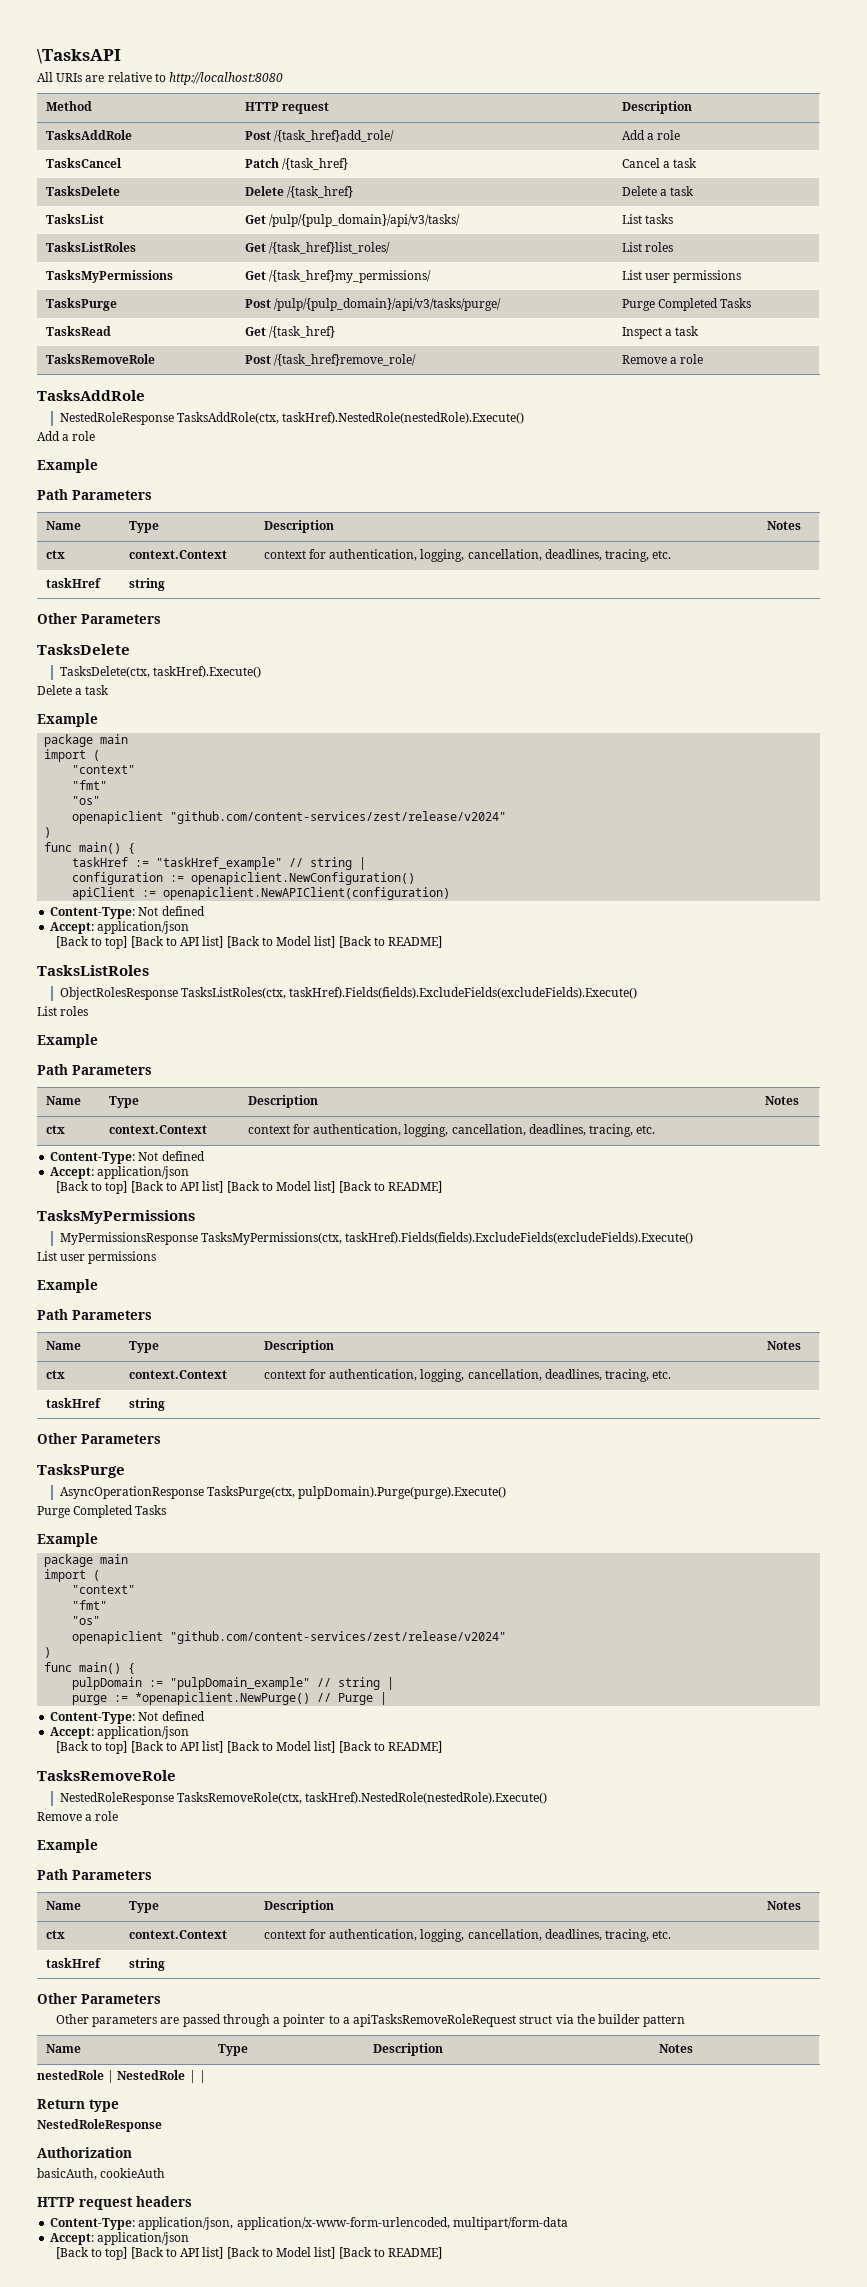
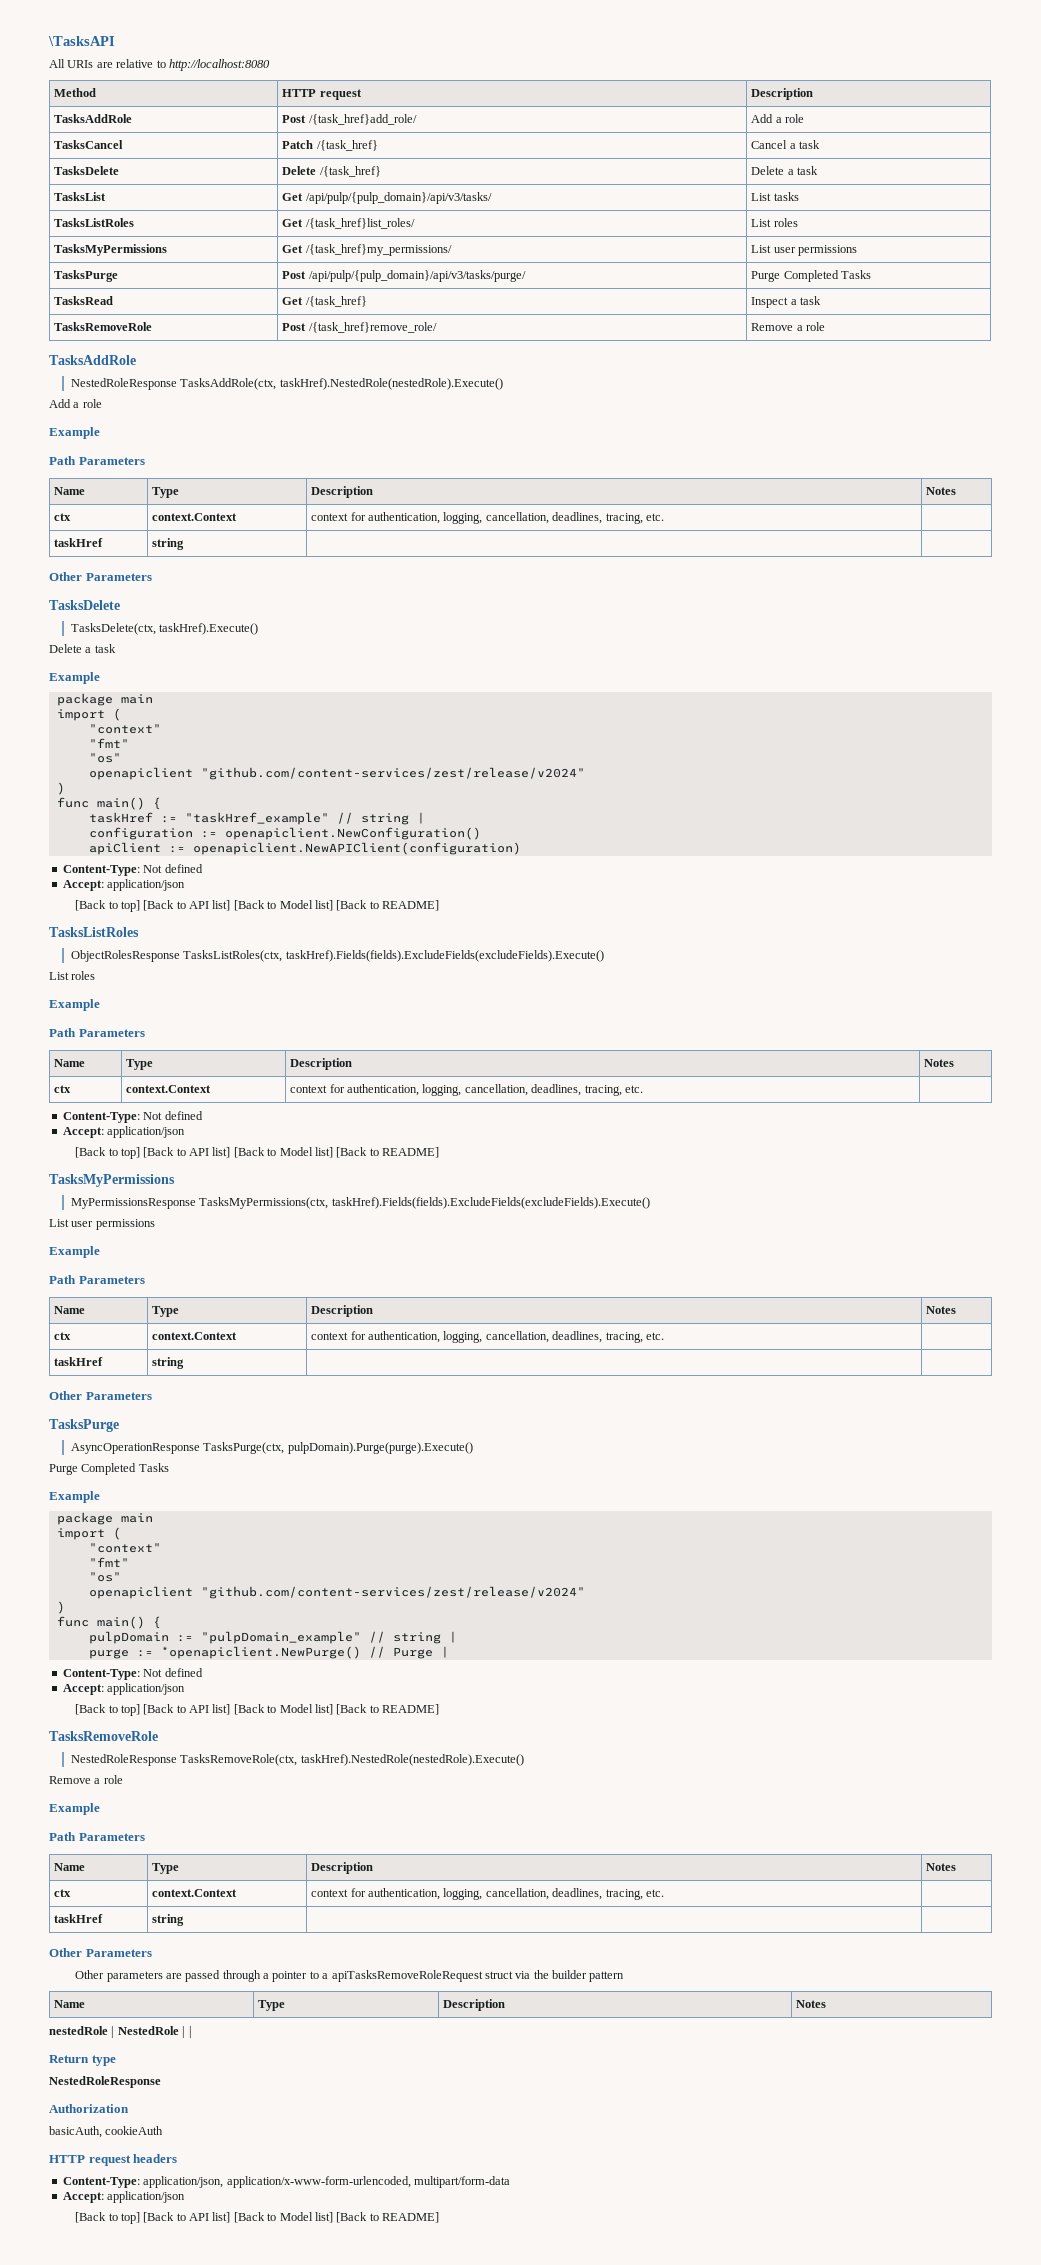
[268,214,460,227] /pulp/{pulp_domain}/api/v3/tasks/ -> [305,192,492,204] /api/pulp/{pulp_domain}/api/v3/tasks/
[273,298,501,311] /pulp/{pulp_domain}/api/v3/tasks/purge/ -> [308,270,526,282] /api/pulp/{pulp_domain}/api/v3/tasks/purge/

